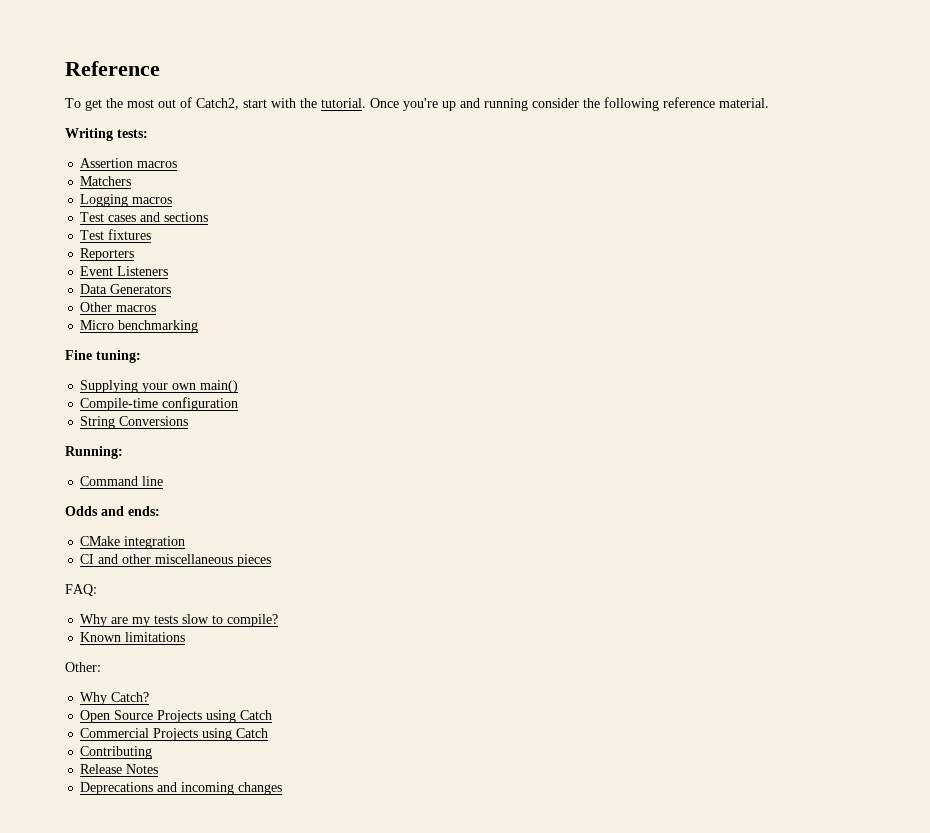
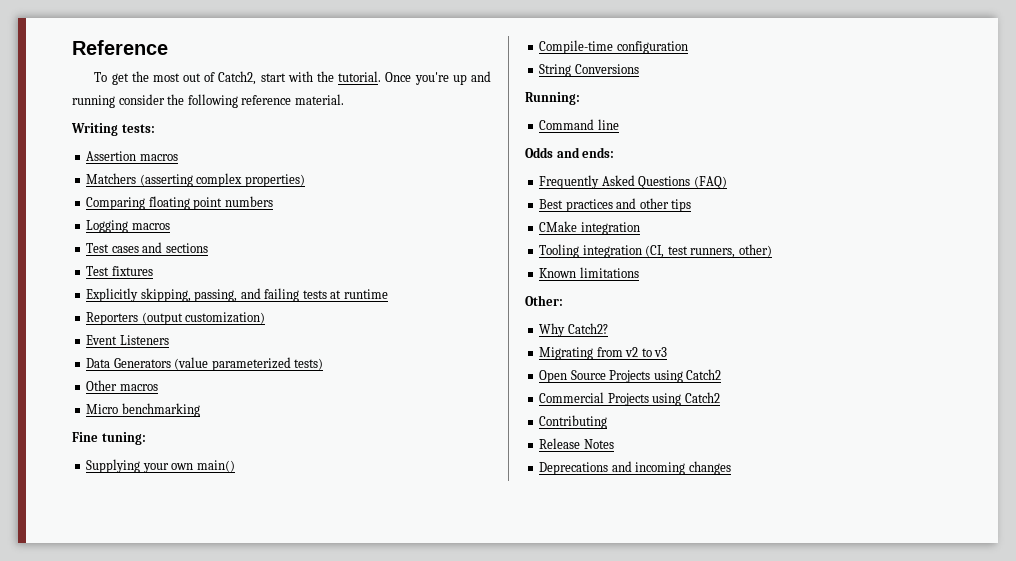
(132, 181) none -> [139,173,305,187] [86,196,273,210] (asserting complex properties) // Comparing floating point numbers
(152, 234) none -> [86,288,388,302] // Explicitly skipping, passing, and failing tests at runtime
(135, 254) none -> [141,312,266,325] (output customization)
(172, 289) none -> [174,357,324,371] (value parameterized tests)
[80,536,186,549] [80,554,272,567] [65,584,97,596] [80,614,279,627] [80,632,186,642] [65,662,101,672] [80,692,150,705] CMake integration // CI and other miscellaneous pieces // FAQ: // Why are my tests slow to compile? // Known limitations // Other: // Why Catch? -> [539,175,727,189] [539,198,692,212] [539,221,640,235] [539,244,772,258] [539,267,639,278] [525,295,563,306] [539,323,608,337] [539,347,668,360] Frequently Asked Questions (FAQ) // Best practices and other tips // CMake integration // Tooling integration (CI, test runners, other) // Known limitations // Other: // Why Catch2? // Migrating from v2 to v3
[240,710,273,720] Catch -> [686,369,722,380] Catch2
[236,728,269,738] Catch -> [684,392,720,403] Catch2

